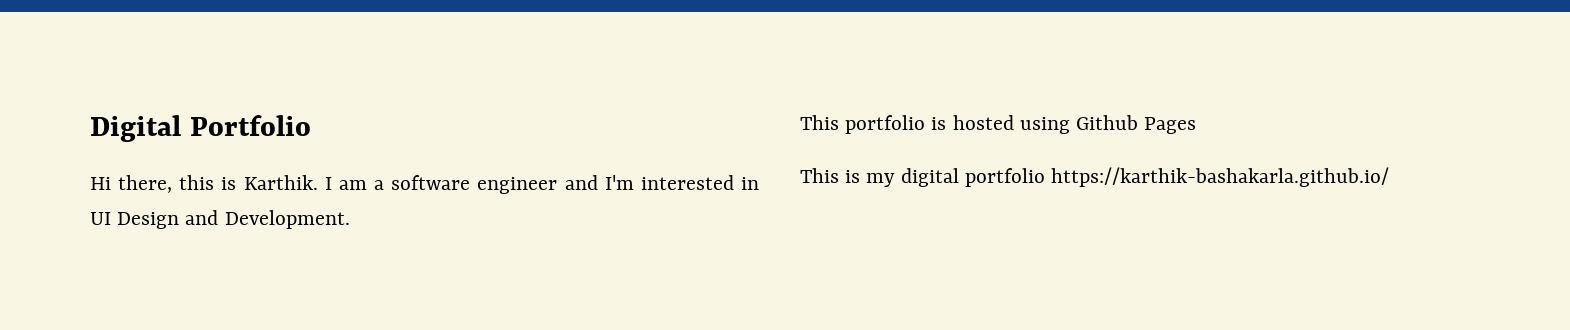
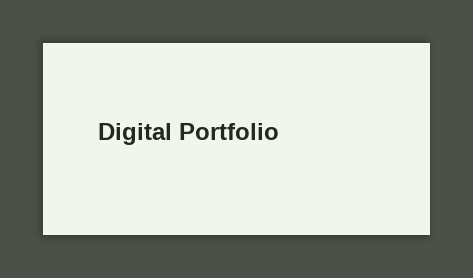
[90,175,759,194] [90,210,350,229] [800,115,1197,134] [800,167,1390,187] // Hi there, this is Karthik. I am a software engineer and I'm interested in UI Design and Development. // This portfolio is hosted using Github Pages // This is my digital portfolio https://karthik-bashakarla.github.io/ -> (279, 131) none

